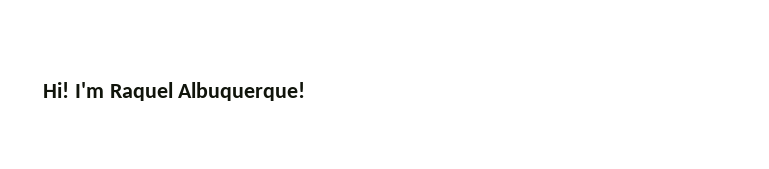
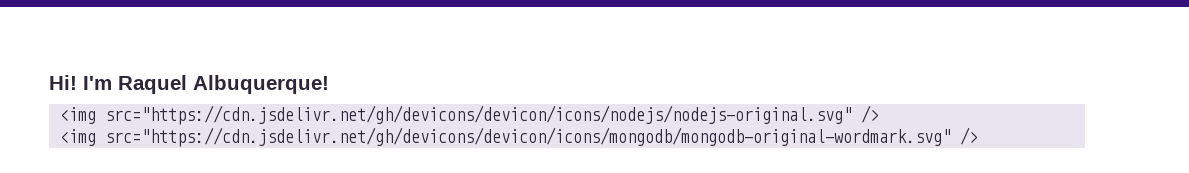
(306, 91) none -> [60,105,880,125] [60,127,979,147] // <img src="https://cdn.jsdelivr.net/gh/devicons/devicon/icons/nodejs/nodejs-original.svg" /> // <img src="https://cdn.jsdelivr.net/gh/devicons/devicon/icons/mongodb/mongodb-original-wordmark.svg" />

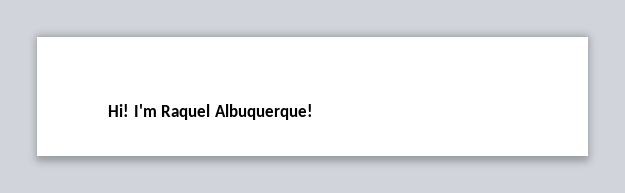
[60,105,880,125] [60,127,979,147] // <img src="https://cdn.jsdelivr.net/gh/devicons/devicon/icons/nodejs/nodejs-original.svg" /> // <img src="https://cdn.jsdelivr.net/gh/devicons/devicon/icons/mongodb/mongodb-original-wordmark.svg" /> -> (313, 112) none

